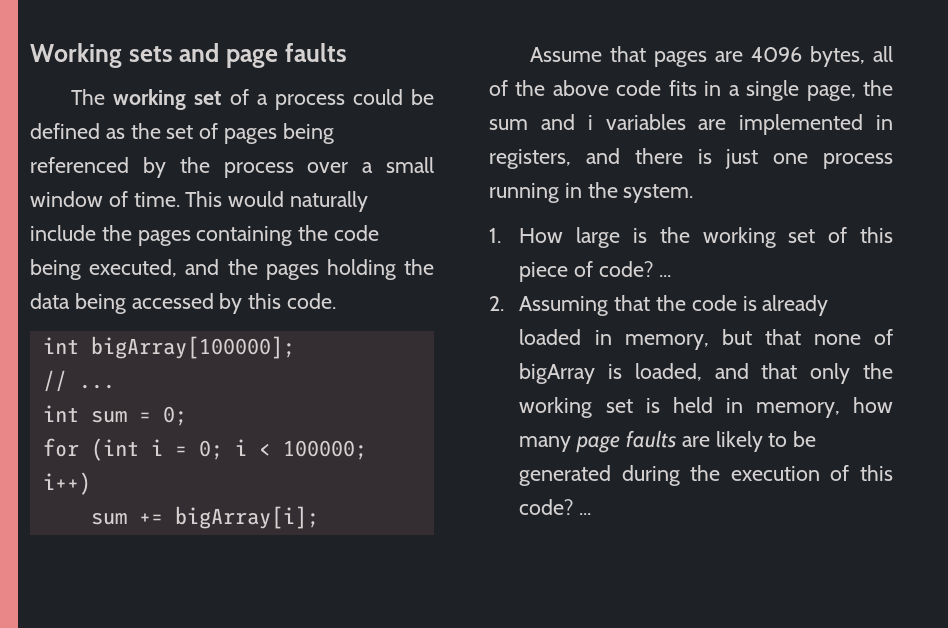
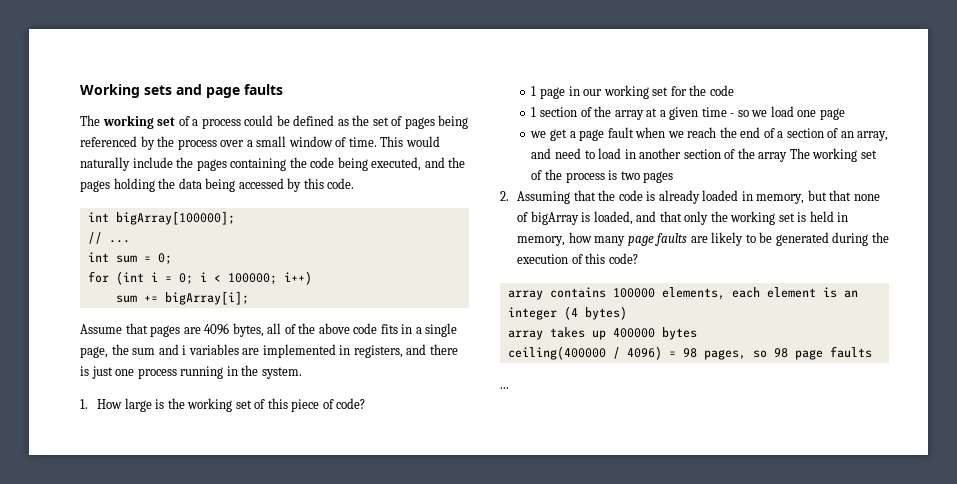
[658,275,671,277] ... -> [531,85,734,99] [531,106,845,120] [530,127,889,141] [531,148,877,162] [531,169,674,183] // 1 page in our working set for the code // 1 section of the array at a given time - so we load one page // we get a page fault when we reach the end of a section of an array, and need to load in another section of the array The working set of the process is two pages
(574, 507) none -> [507,287,858,300] [507,306,627,320] [507,327,697,340] [507,346,872,360] // array contains 100000 elements, each element is an integer (4 bytes) // array takes up 400000 bytes // ceiling(400000 / 4096) = 98 pages, so 98 page faults //

